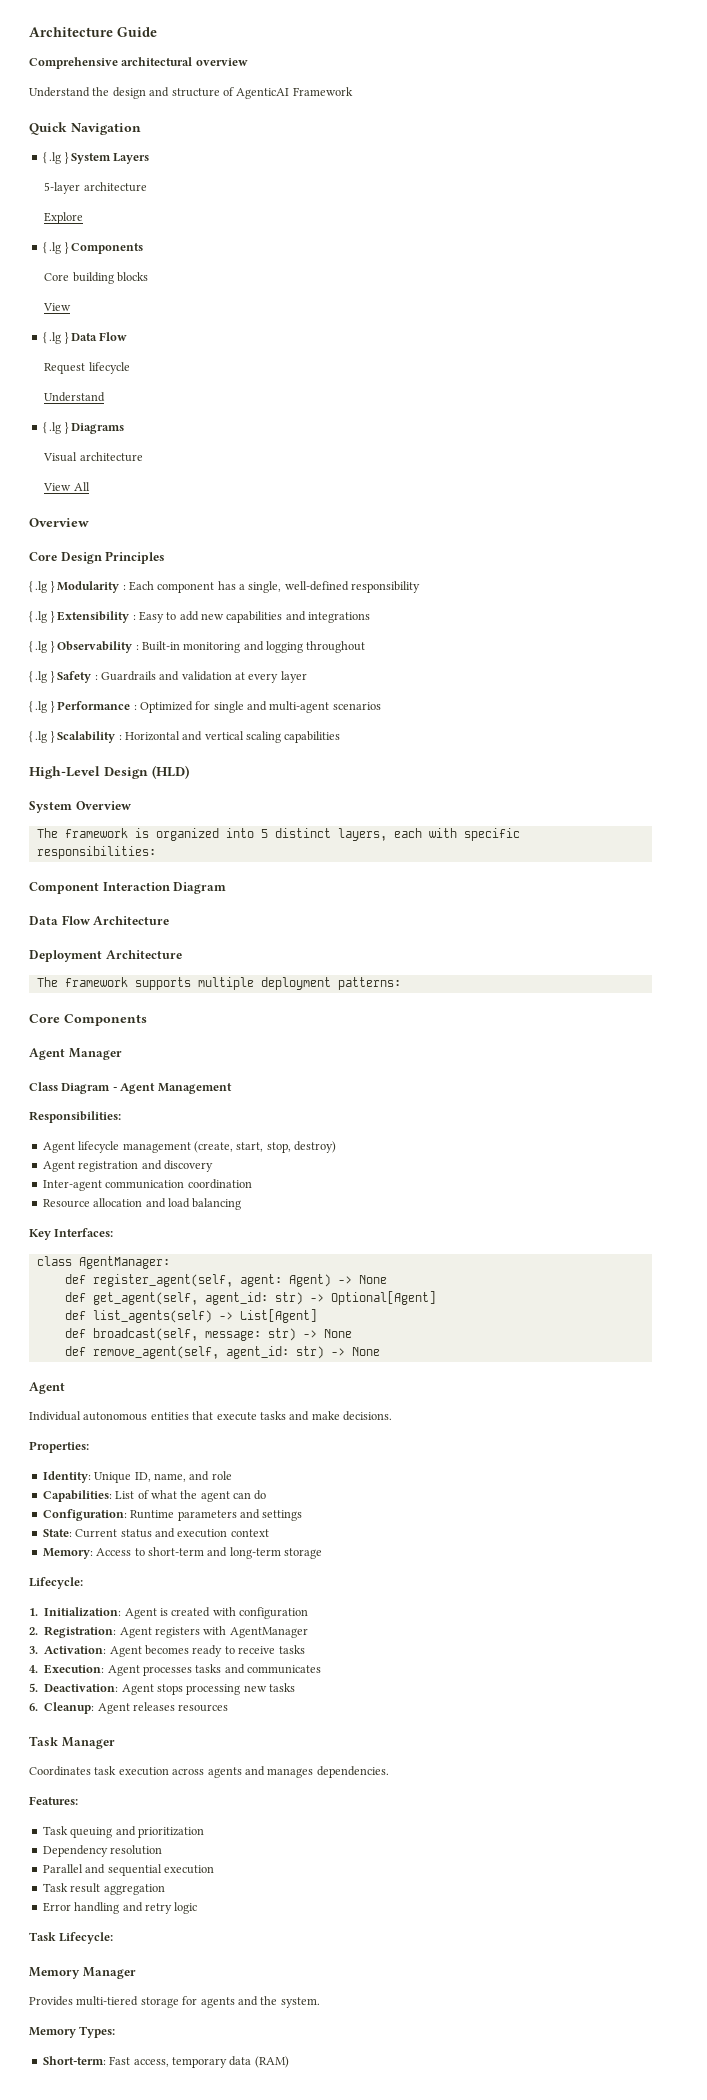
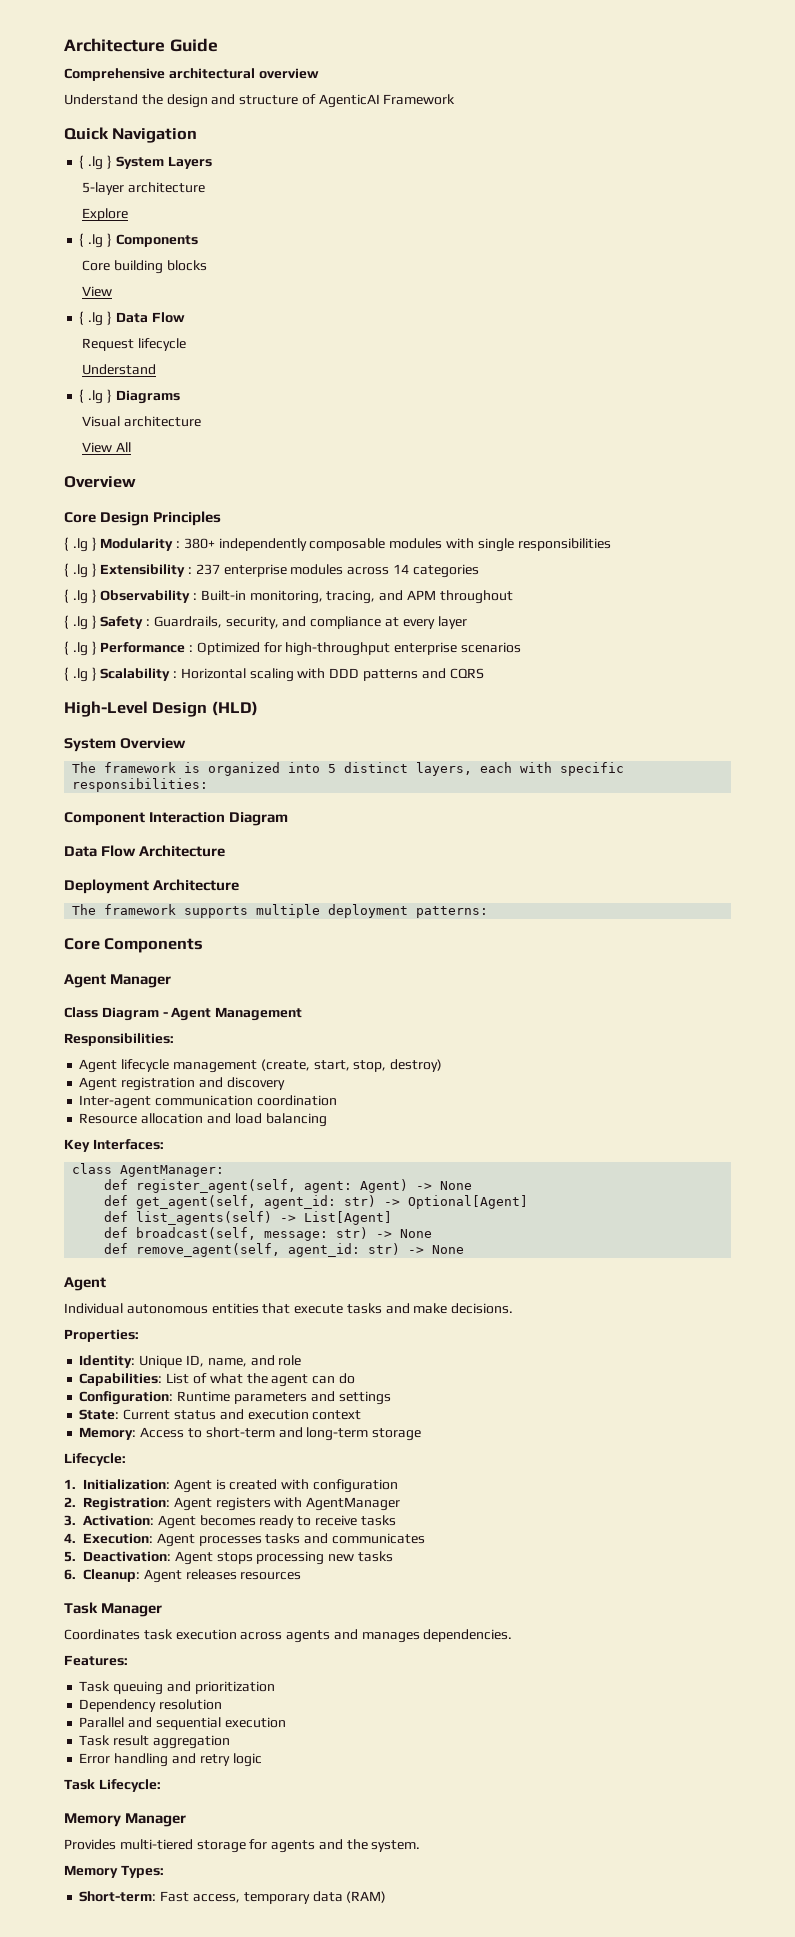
[128,581,421,593] Each component has a single, well-defined responsibility -> [183,538,611,552] 380+ independently composable modules with single responsibilities
[138,611,371,623] Easy to add new capabilities and integrations -> [195,564,479,578] 237 enterprise modules across 14 categories
[183,641,303,653] monitoring and logging -> [249,590,437,604] monitoring, tracing, and APM
[100,671,232,681] Guardrails and validation -> [153,616,382,629] Guardrails, security, and compliance
[213,701,330,713] single and multi-agent -> [285,642,458,656] high-throughput enterprise
[182,731,341,743] and vertical scaling capabilities -> [249,668,484,682] scaling with DDD patterns and CQRS

